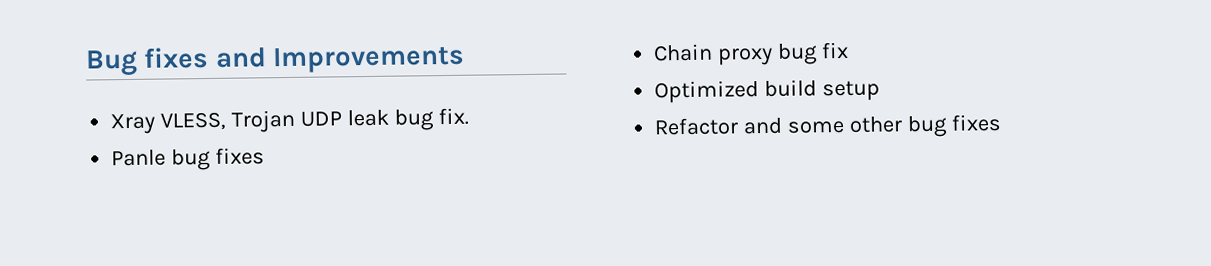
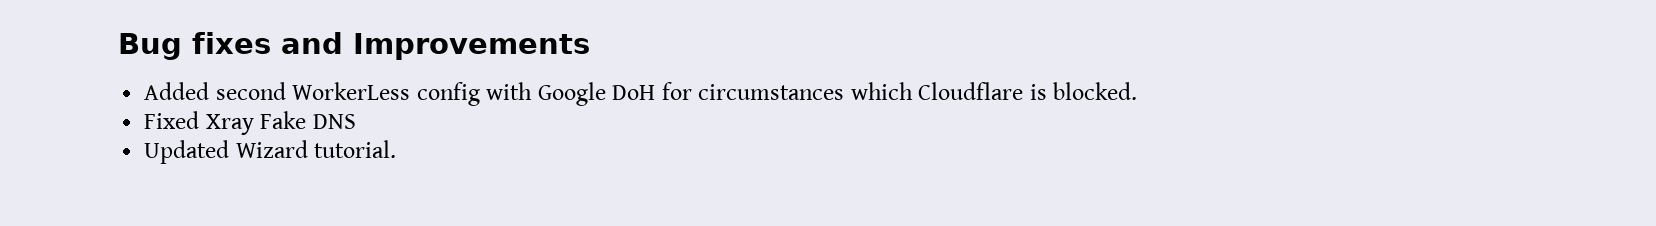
[110,107,469,135] [111,147,266,171] [653,41,850,66] [654,79,881,104] [654,114,1002,138] Xray VLESS, Trojan UDP leak bug fix. // Panle bug fixes // Chain proxy bug fix // Optimized build setup // Refactor and some other bug fixes -> [144,82,1138,106] [144,111,356,135] [144,140,397,164] Added second WorkerLess config with Google DoH for circumstances which Cloudflare is blocked. // Fixed Xray Fake DNS // Updated Wizard tutorial.

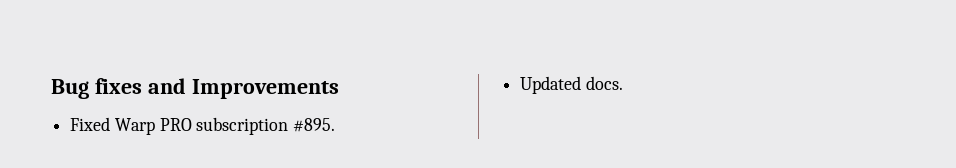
[144,82,1138,106] [144,111,356,135] Added second WorkerLess config with Google DoH for circumstances which Cloudflare is blocked. // Fixed Xray Fake DNS -> [70,117,336,135] Fixed Warp PRO subscription #895.
[235,140,397,158] Wizard tutorial. -> [585,76,623,90] docs.

